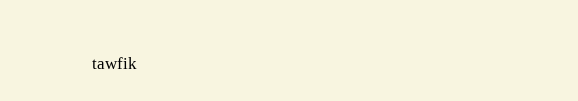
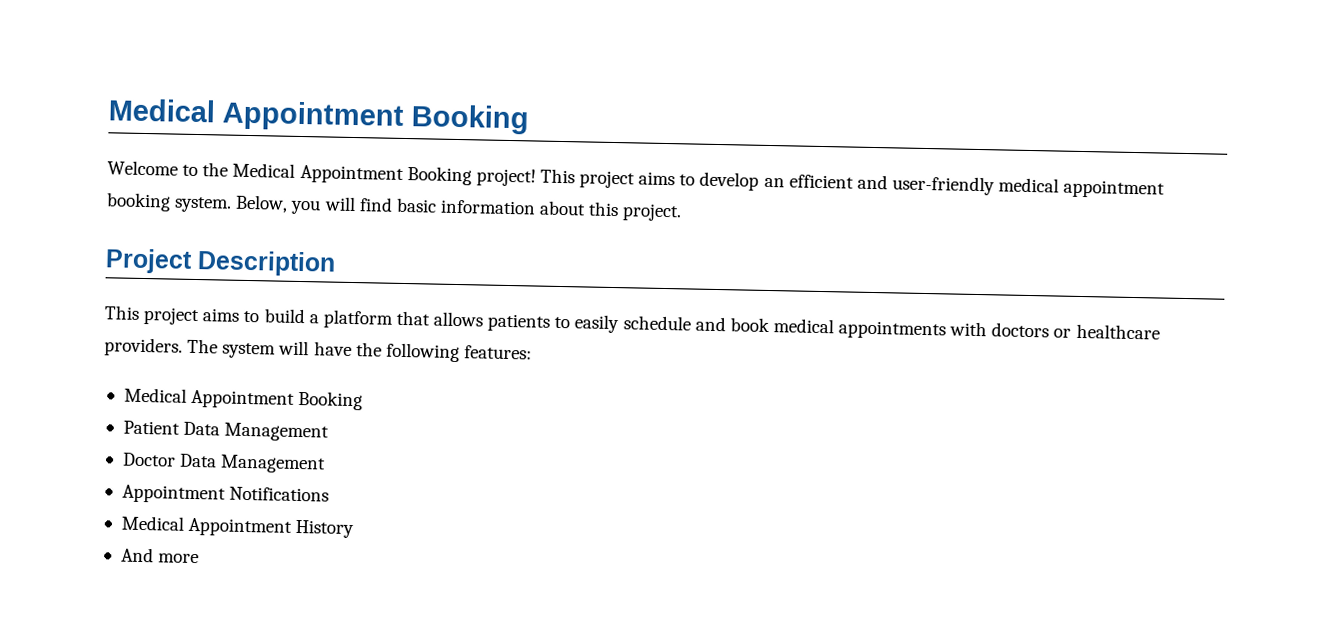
[92,57,137,69] tawfik -> [108,98,529,135] [107,160,1166,199] [106,192,683,222] [105,248,336,277] [104,305,1160,340] [104,337,532,363] [123,387,364,411] [122,420,330,442] [121,452,327,474] [121,484,330,504] [120,515,355,539] [120,547,200,564] Medical Appointment Booking // Welcome to the Medical Appointment Booking project! This project aims to develop an efficient and user-friendly medical appointment booking system. Below, you will find basic information about this project. // Project Description // This project aims to build a platform that allows patients to easily schedule and book medical appointments with doctors or healthcare providers. The system will have the following features: // Medical Appointment Booking // Patient Data Management // Doctor Data Management // Appointment Notifications // Medical Appointment History // And more

